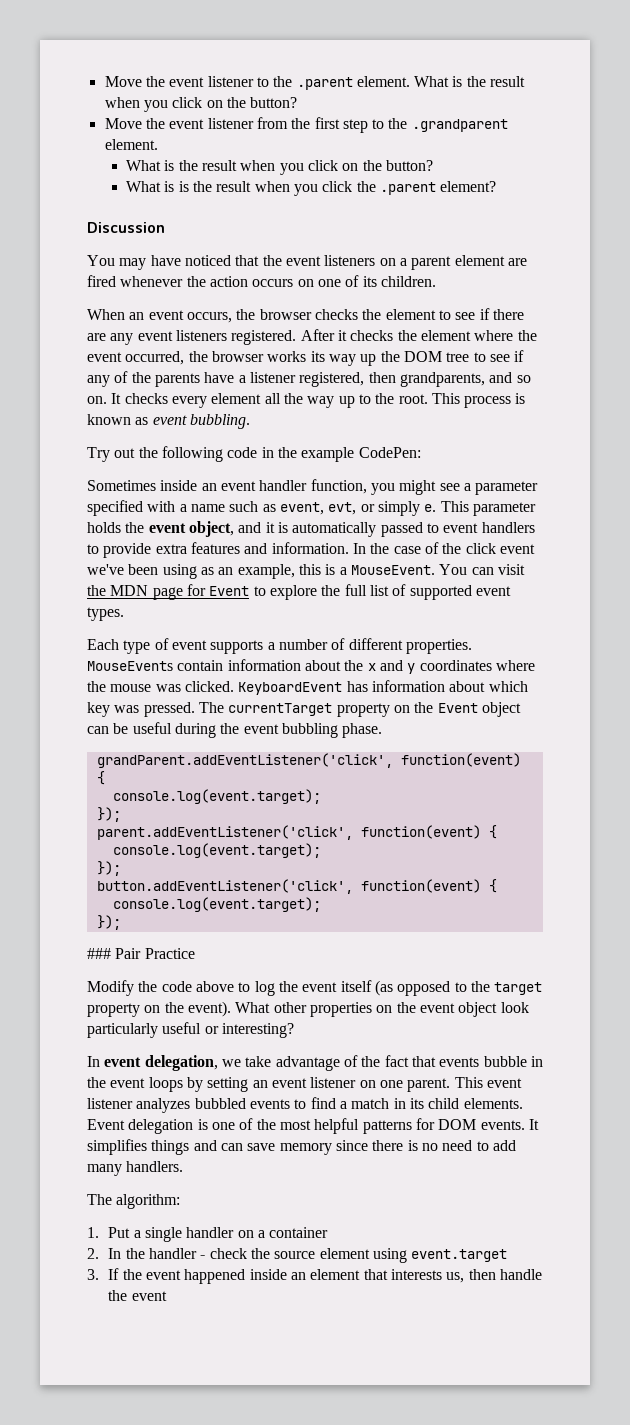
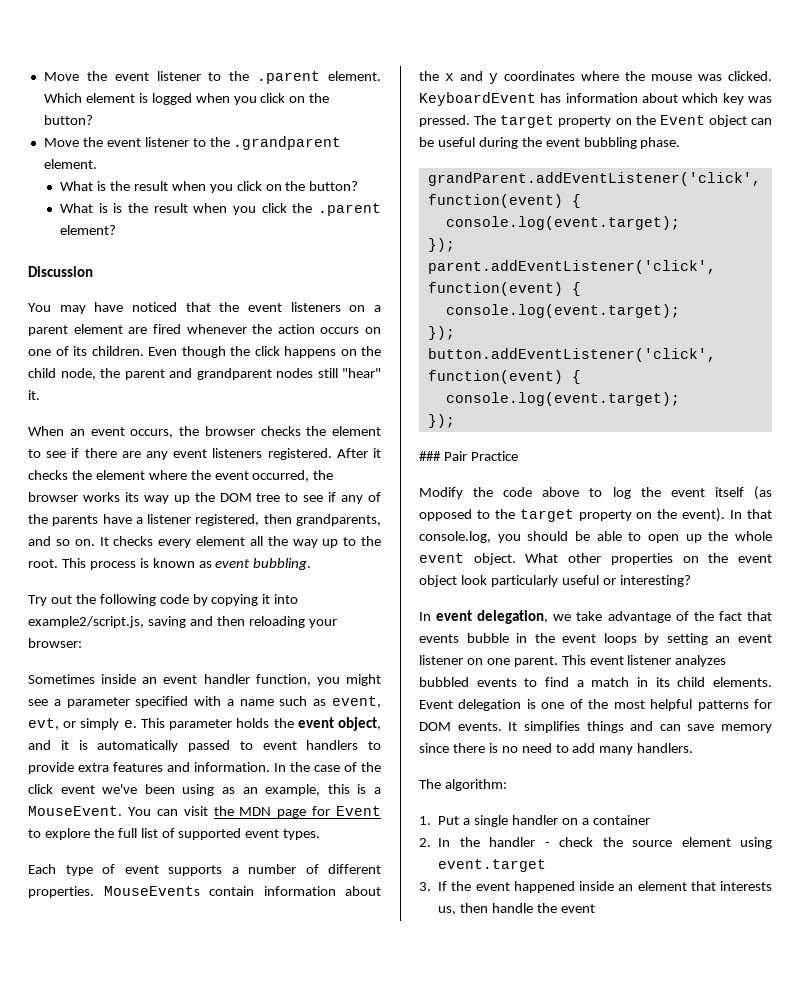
[414,76,526,87] What is the result -> [43,93,192,105] Which element is logged
[256,117,368,133] from the first step -> (189, 142) none
(436, 281) none -> [148,346,381,358] [28,368,381,380] [28,390,40,400] Even though the click happens on the child node, the parent and grandparent nodes still "hear" it.
[261,447,421,462] in the example CodePen: -> [192,594,299,606] [28,616,337,628] [28,638,82,648] by copying it into example2/script.js, saving and then reloading your browser:
[228,703,333,716] currentTarget -> [500,115,555,128] target
(231, 1009) none -> [730,509,772,519] [419,531,772,543] [419,553,516,565] In that console.log, you should be able to open up the whole event object.

